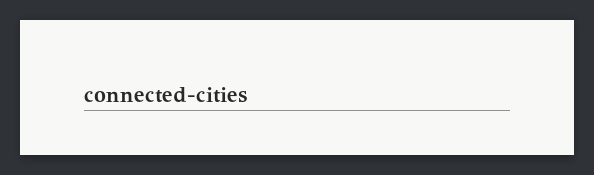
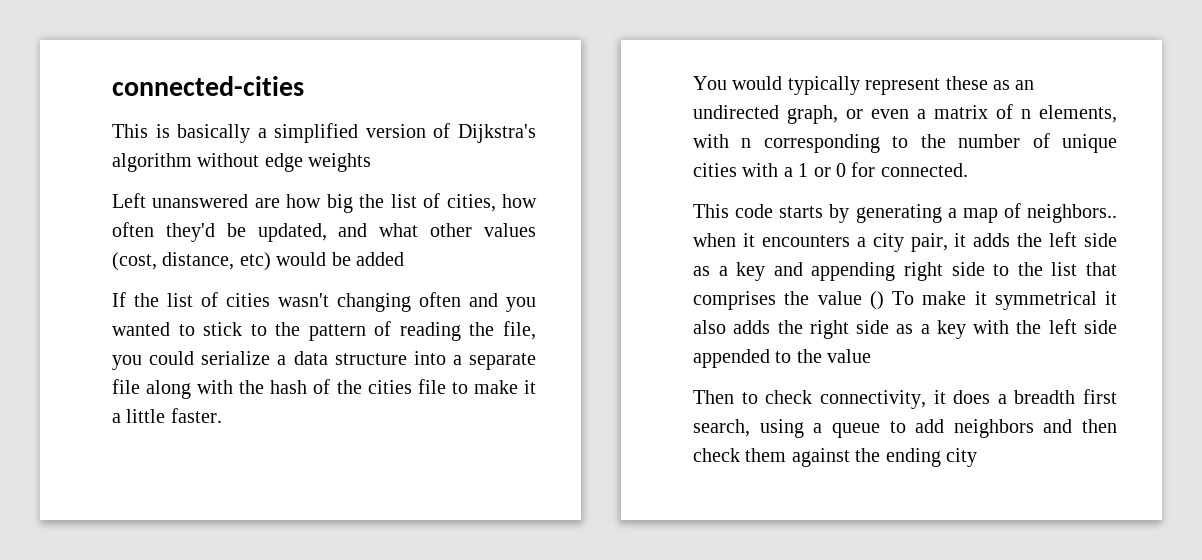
(247, 95) none -> [112,123,536,143] [112,153,372,172] [112,193,537,213] [112,222,536,242] [112,252,404,271] [112,292,536,312] [112,321,536,341] [112,351,536,370] [112,379,537,399] [112,408,222,423] [693,76,1035,95] [693,104,1117,124] [693,133,1117,153] [693,162,968,177] [693,203,1117,223] [693,232,1117,252] [693,262,1117,281] [693,291,1117,310] [693,319,1117,339] [693,349,872,368] [693,389,1117,409] [693,419,1117,438] [693,448,977,467] // This is basically a simplified version of Dijkstra's algorithm without edge weights // Left unanswered are how big the list of cities, how often they'd be updated, and what other values (cost, distance, etc) would be added // If the list of cities wasn't changing often and you wanted to stick to the pattern of reading the file, you could serialize a data structure into a separate file along with the hash of the cities file to make it a little faster. // You would typically represent these as an undirected graph, or even a matrix of n elements, with n corresponding to the number of unique cities with a 1 or 0 for connected. // This code starts by generating a map of neighbors.. when it encounters a city pair, it adds the left side as a key and appending right side to the list that comprises the value () To make it symmetrical it also adds the right side as a key with the left side appended to the value // Then to check connectivity, it does a breadth first search, using a queue to add neighbors and then check them against the ending city

